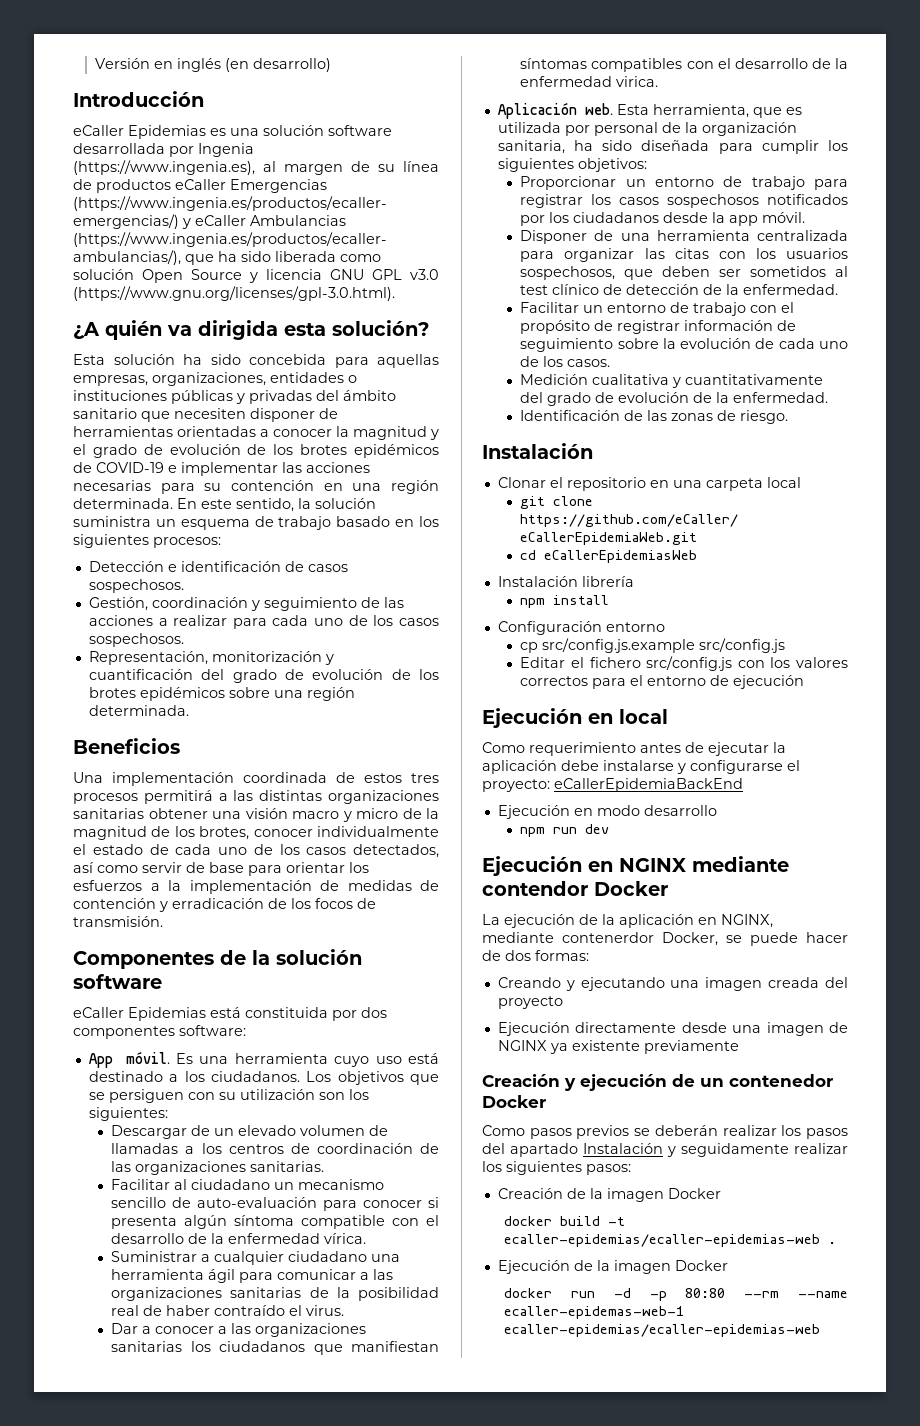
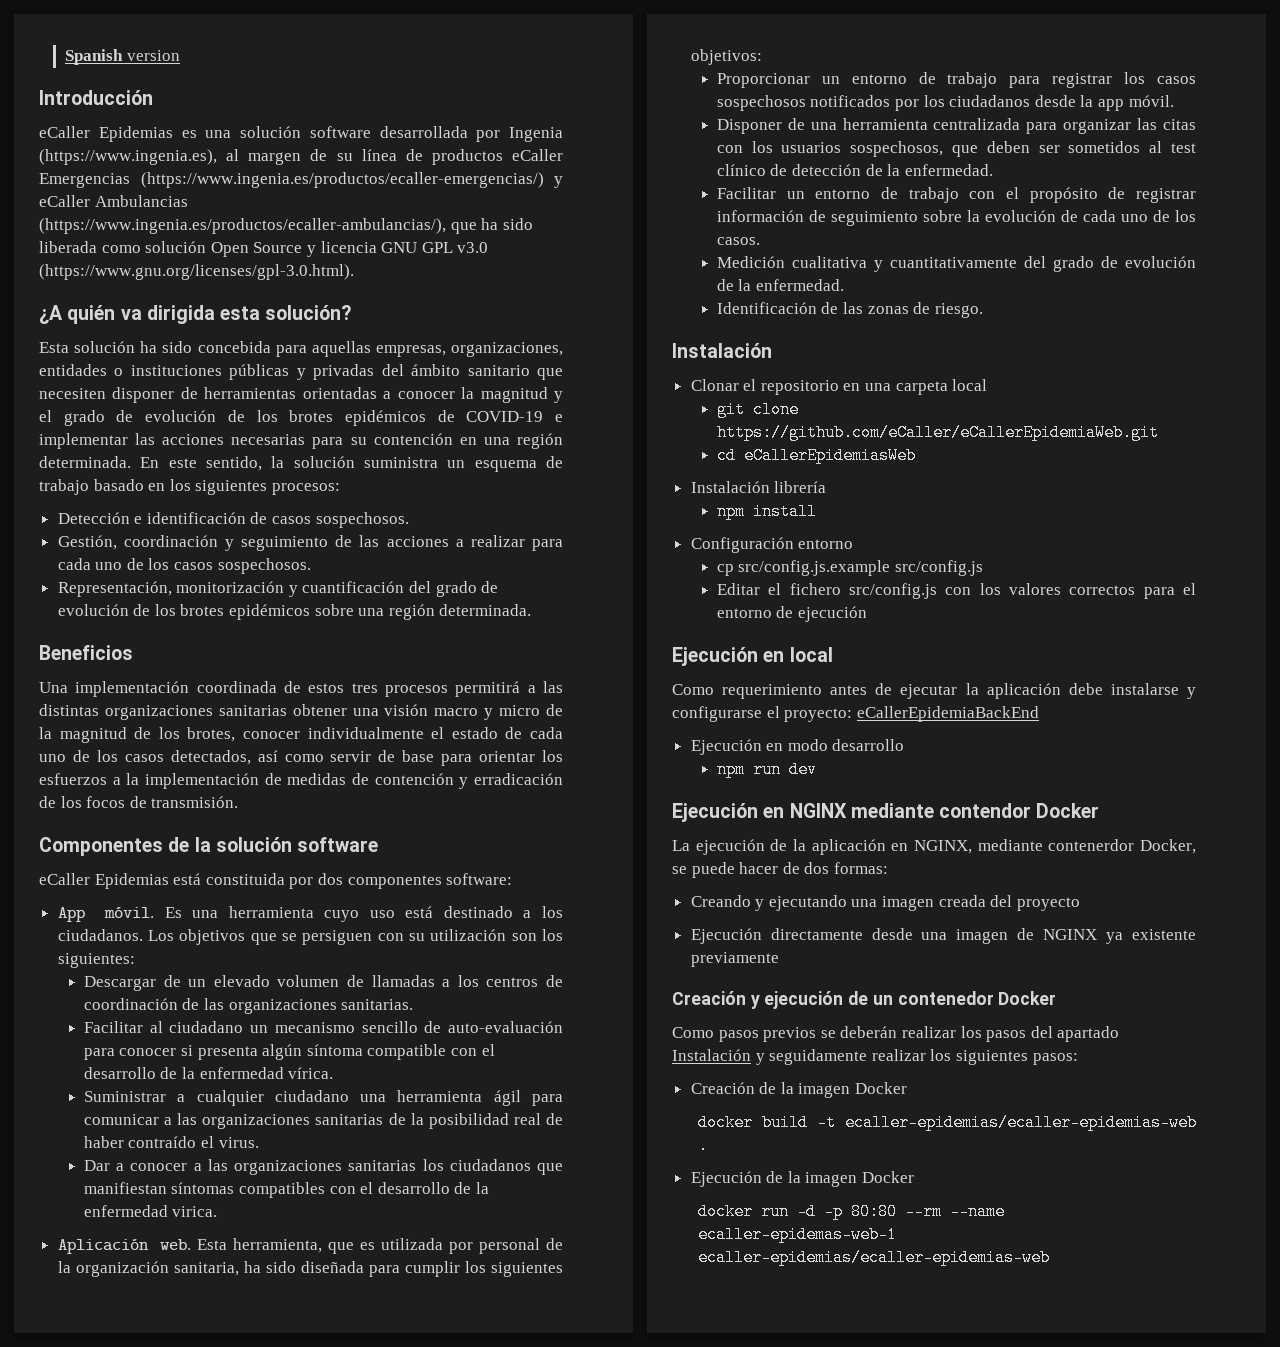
[95,58,332,72] Versión en inglés (en desarrollo) -> [65,49,180,65] Spanish version

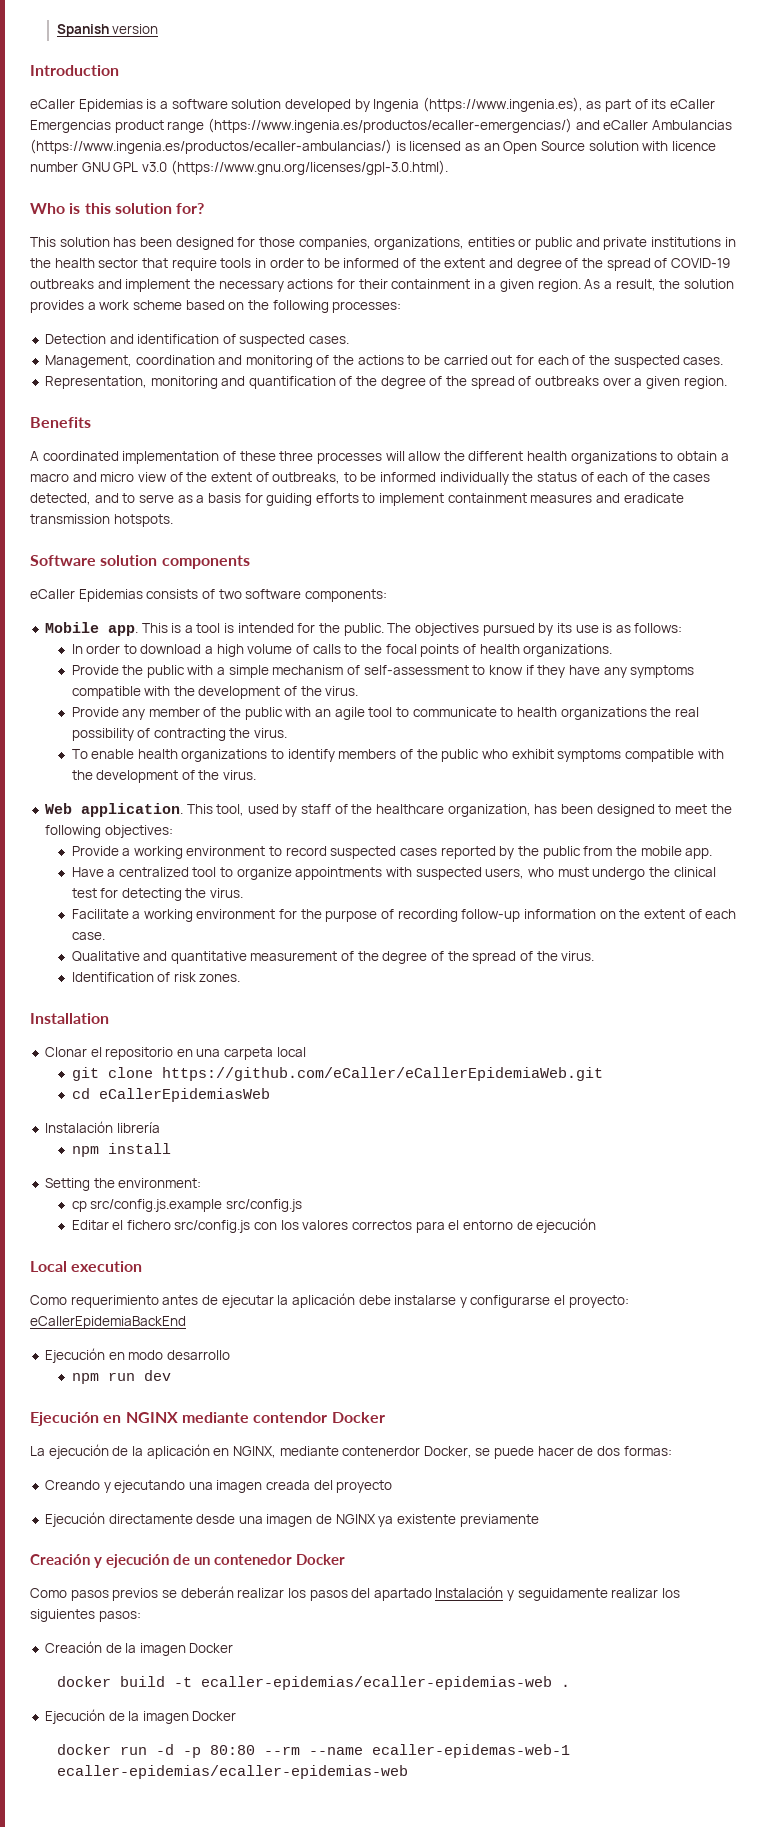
[39,90,153,105] [39,126,563,142] [39,149,563,165] [39,172,563,188] [39,195,188,207] [39,218,533,234] [39,241,489,257] [39,264,354,280] [39,305,352,324] [39,341,563,357] [39,364,563,380] [39,387,564,403] [39,410,563,426] [39,433,563,449] [39,456,563,472] [39,479,340,495] [57,512,409,528] [57,535,563,551] [57,558,311,574] [57,581,499,597] [57,604,532,620] [39,645,133,660] [39,681,563,697] [39,704,563,720] [39,727,564,743] [39,750,564,766] [39,773,563,789] [39,796,239,808] [39,837,379,856] [39,873,513,889] [57,906,563,922] [57,929,563,945] [57,953,135,968] [83,975,563,991] [83,998,414,1014] [83,1021,563,1033] [83,1044,495,1060] [83,1067,334,1079] [83,1090,564,1106] [83,1113,563,1129] [83,1136,259,1148] [83,1159,564,1175] [83,1182,490,1198] [83,1205,218,1217] [57,1238,563,1254] [57,1261,564,1277] [690,49,762,65] [716,72,1196,88] [716,95,1174,111] [716,118,1196,134] [716,141,1196,157] [716,164,993,176] [716,187,1196,203] [716,210,1196,226] [716,237,760,245] [716,256,1196,272] [716,279,845,291] [716,302,983,318] [672,343,772,358] Introducción // eCaller Epidemias es una solución software desarrollada por Ingenia (https://www.ingenia.es), al margen de su línea de productos eCaller Emergencias (https://www.ingenia.es/productos/ecaller-emergencias/) y eCaller Ambulancias (https://www.ingenia.es/productos/ecaller-ambulancias/), que ha sido liberada como solución Open Source y licencia GNU GPL v3.0 (https://www.gnu.org/licenses/gpl-3.0.html). // ¿A quién va dirigida esta solución? // Esta solución ha sido concebida para aquellas empresas, organizaciones, entidades o instituciones públicas y privadas del ámbito sanitario que necesiten disponer de herramientas orientadas a conocer la magnitud y el grado de evolución de los brotes epidémicos de COVID-19 e implementar las acciones necesarias para su contención en una región determinada. En este sentido, la solución suministra un esquema de trabajo basado en los siguientes procesos: // Detección e identificación de casos sospechosos. // Gestión, coordinación y seguimiento de las acciones a realizar para cada uno de los casos sospechosos. // Representación, monitorización y cuantificación del grado de evolución de los brotes epidémicos sobre una región determinada. // Beneficios // Una implementación coordinada de estos tres procesos permitirá a las distintas organizaciones sanitarias obtener una visión macro y micro de la magnitud de los brotes, conocer individualmente el estado de cada uno de los casos detectados, así como servir de base para orientar los esfuerzos a la implementación de medidas de contención y erradicación de los focos de transmisión. // Componentes de la solución software // eCaller Epidemias está constituida por dos componentes software: // App móvil. Es una herramienta cuyo uso está destinado a los ciudadanos. Los objetivos que se persiguen con su utilización son los siguientes: // Descargar de un elevado volumen de llamadas a los centros de coordinación de las organizaciones sanitarias. // Facilitar al ciudadano un mecanismo sencillo de auto-evaluación para conocer si presenta algún síntoma compatible con el desarrollo de la enfermedad vírica. // Suministrar a cualquier ciudadano una herramienta ágil para comunicar a las organizaciones sanitarias de la posibilidad real de haber contraído el virus. // Dar a conocer a las organizaciones sanitarias los ciudadanos que manifiestan síntomas compatibles con el desarrollo de la enfermedad virica. // Aplicación web. Esta herramienta, que es utilizada por personal de la organización sanitaria, ha sido diseñada para cumplir los siguientes objetivos: // Proporcionar un entorno de trabajo para registrar los casos sospechosos notificados por los ciudadanos desde la app móvil. // Disponer de una herramienta centralizada para organizar las citas con los usuarios sospechosos, que deben ser sometidos al test clínico de detección de la enfermedad. // Facilitar un entorno de trabajo con el propósito de registrar información de seguimiento sobre la evolución de cada uno de los casos. // Medición cualitativa y cuantitativamente del grado de evolución de la enfermedad. // Identificación de las zonas de riesgo. // Instalación -> [30,65,119,76] [30,97,716,112] [30,118,732,133] [30,139,716,154] [30,160,448,175] [30,203,205,214] [30,237,736,250] [30,258,730,271] [30,279,734,292] [30,300,402,313] [44,334,350,347] [44,355,724,368] [44,376,727,389] [30,417,91,428] [30,451,729,464] [30,472,711,485] [30,493,684,506] [30,514,173,527] [30,555,250,569] [30,589,387,602] [44,622,683,636] [71,644,613,657] [71,665,695,678] [71,686,359,699] [71,707,699,720] [71,728,288,741] [71,749,724,762] [71,770,257,783] [44,803,732,817] [44,825,173,838] [71,846,713,859] [71,867,716,880] [71,888,244,901] [71,909,737,922] [71,932,105,940] [71,951,595,964] [71,972,241,982] [30,1013,109,1024] Introduction // eCaller Epidemias is a software solution developed by Ingenia (https://www.ingenia.es), as part of its eCaller Emergencias product range (https://www.ingenia.es/productos/ecaller-emergencias/) and eCaller Ambulancias (https://www.ingenia.es/productos/ecaller-ambulancias/) is licensed as an Open Source solution with licence number GNU GPL v3.0 (https://www.gnu.org/licenses/gpl-3.0.html). // Who is this solution for? // This solution has been designed for those companies, organizations, entities or public and private institutions in the health sector that require tools in order to be informed of the extent and degree of the spread of COVID-19 outbreaks and implement the necessary actions for their containment in a given region. As a result, the solution provides a work scheme based on the following processes: // Detection and identification of suspected cases. // Management, coordination and monitoring of the actions to be carried out for each of the suspected cases. // Representation, monitoring and quantification of the degree of the spread of outbreaks over a given region. // Benefits // A coordinated implementation of these three processes will allow the different health organizations to obtain a macro and micro view of the extent of outbreaks, to be informed individually the status of each of the cases detected, and to serve as a basis for guiding efforts to implement containment measures and eradicate transmission hotspots. // Software solution components // eCaller Epidemias consists of two software components: // Mobile app. This is a tool is intended for the public. The objectives pursued by its use is as follows: // In order to download a high volume of calls to the focal points of health organizations. // Provide the public with a simple mechanism of self-assessment to know if they have any symptoms compatible with the development of the virus. // Provide any member of the public with an agile tool to communicate to health organizations the real possibility of contracting the virus. // To enable health organizations to identify members of the public who exhibit symptoms compatible with the development of the virus. // Web application. This tool, used by staff of the healthcare organization, has been designed to meet the following objectives: // Provide a working environment to record suspected cases reported by the public from the mobile app. // Have a centralized tool to organize appointments with suspected users, who must undergo the clinical test for detecting the virus. // Facilitate a working environment for the purpose of recording follow-up information on the extent of each case. // Qualitative and quantitative measurement of the degree of the spread of the virus. // Identification of risk zones. // Installation
[690,537,854,553] Configuración entorno -> [44,1178,202,1191] Setting the environment:
[672,647,833,666] Ejecución en local -> [30,1261,143,1272] Local execution

